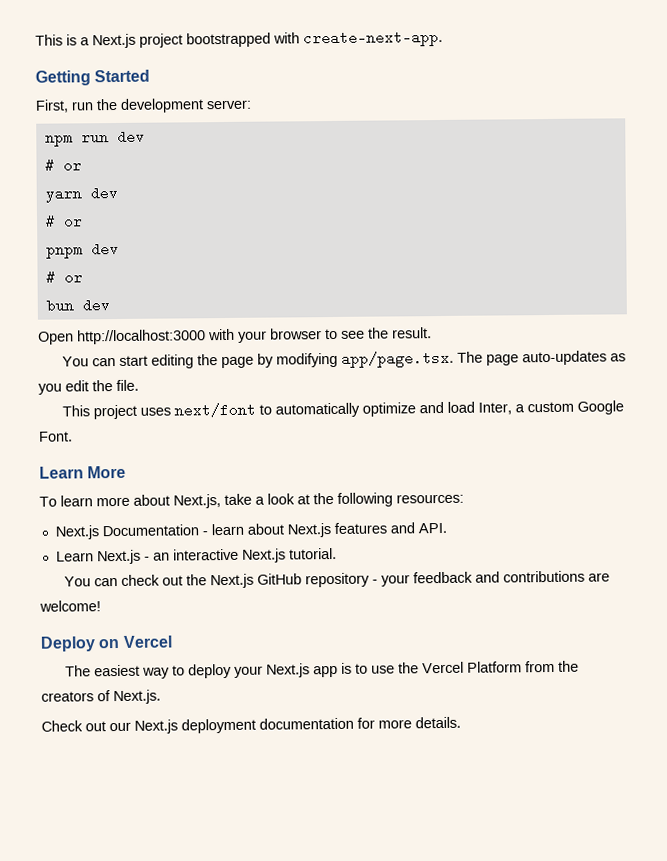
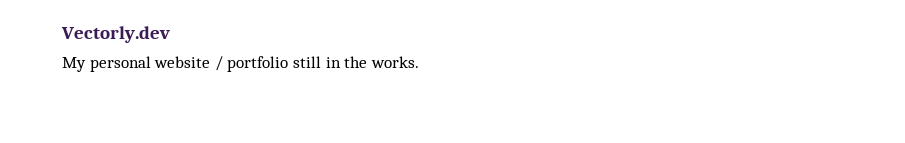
[35,29,443,49] [35,69,151,86] [35,98,252,113] [44,129,145,147] [44,158,82,173] [44,185,118,203] [44,214,83,229] [45,241,119,259] [45,270,83,285] [45,298,110,313] [38,327,432,345] [62,350,627,369] [38,379,139,395] [62,400,625,420] [38,431,73,442] [39,465,127,479] [39,492,464,509] [54,522,447,540] [55,547,337,565] [64,570,611,589] [39,600,101,612] [40,635,173,652] [65,660,580,679] [41,689,161,705] [41,716,461,734] This is a Next.js project bootstrapped with create-next-app. // Getting Started // First, run the development server: // npm run dev // # or // yarn dev // # or // pnpm dev // # or // bun dev // Open http://localhost:3000 with your browser to see the result. // You can start editing the page by modifying app/page.tsx. The page auto-updates as you edit the file. // This project uses next/font to automatically optimize and load Inter, a custom Google Font. // Learn More // To learn more about Next.js, take a look at the following resources: // Next.js Documentation - learn about Next.js features and API. // Learn Next.js - an interactive Next.js tutorial. // You can check out the Next.js GitHub repository - your feedback and contributions are welcome! // Deploy on Vercel // The easiest way to deploy your Next.js app is to use the Vercel Platform from the creators of Next.js. // Check out our Next.js deployment documentation for more details. -> [61,26,170,43] [62,56,419,72] Vectorly.dev // My personal website / portfolio still in the works.

